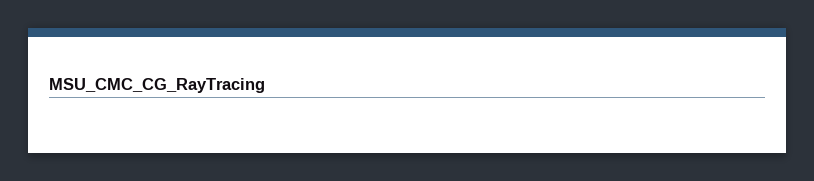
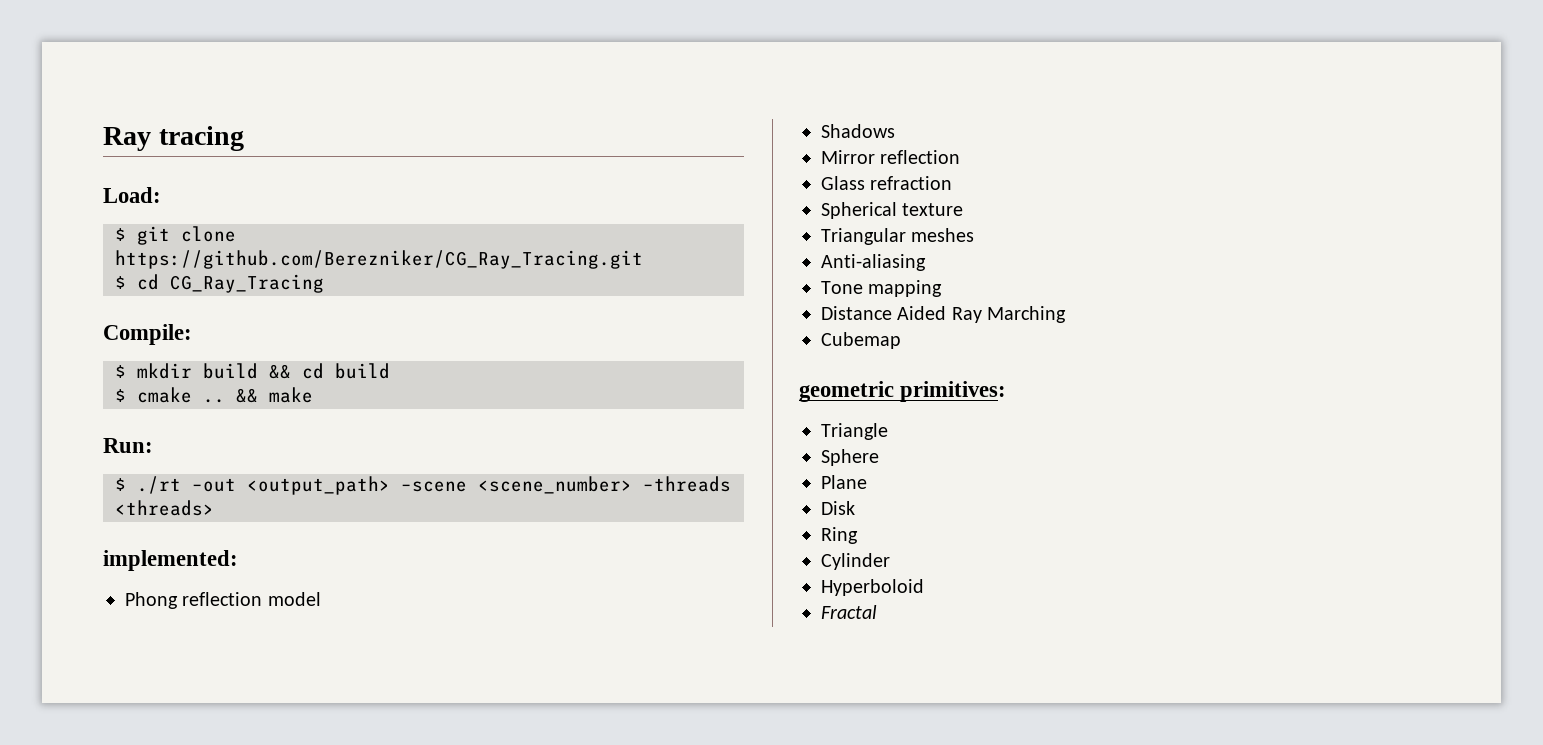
[49,78,265,93] MSU_CMC_CG_RayTracing -> [103,126,244,151] [103,187,161,203] [115,226,236,245] [115,250,643,269] [115,274,324,293] [103,324,192,345] [115,363,390,379] [115,387,313,403] [103,438,153,453] [115,476,731,495] [115,500,214,516] [103,550,238,571] [125,592,321,609] [821,124,895,138] [821,150,961,164] [821,176,953,190] [821,202,964,219] [821,228,975,245] [821,254,926,271] [821,280,943,297] [821,306,1067,323] [821,332,901,349] [799,381,1007,402] [821,423,888,440] [821,449,879,466] [821,475,867,489] [821,501,855,515] [821,527,858,544] [821,553,890,570] [821,579,924,596] [821,605,877,619] Ray tracing // Load: // $ git clone https://github.com/Berezniker/CG_Ray_Tracing.git // $ cd CG_Ray_Tracing // Compile: // $ mkdir build && cd build // $ cmake .. && make // Run: // $ ./rt −out <output_path> −scene <scene_number> −threads <threads> // implemented: // Phong reflection model // Shadows // Mirror reflection // Glass refraction // Spherical texture // Triangular meshes // Anti-aliasing // Tone mapping // Distance Aided Ray Marching // Cubemap // geometric primitives: // Triangle // Sphere // Plane // Disk // Ring // Cylinder // Hyperboloid // Fractal

